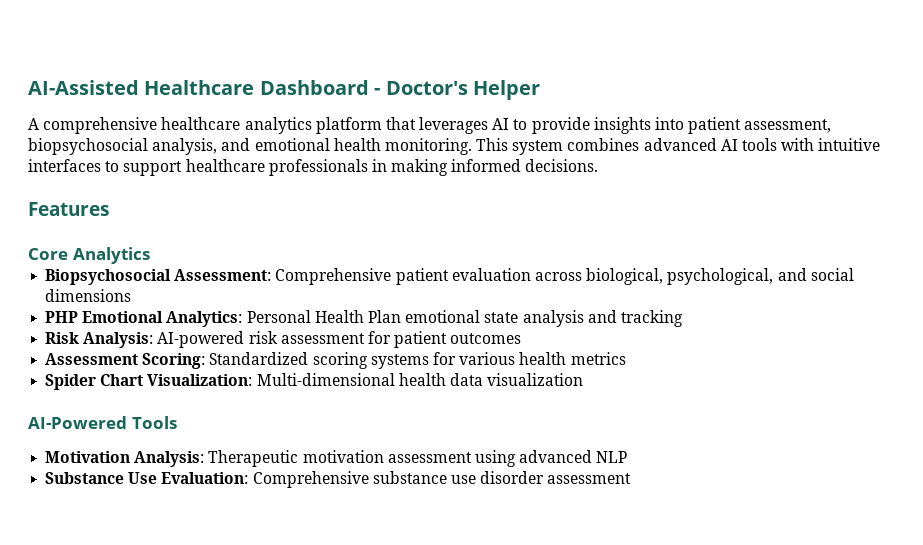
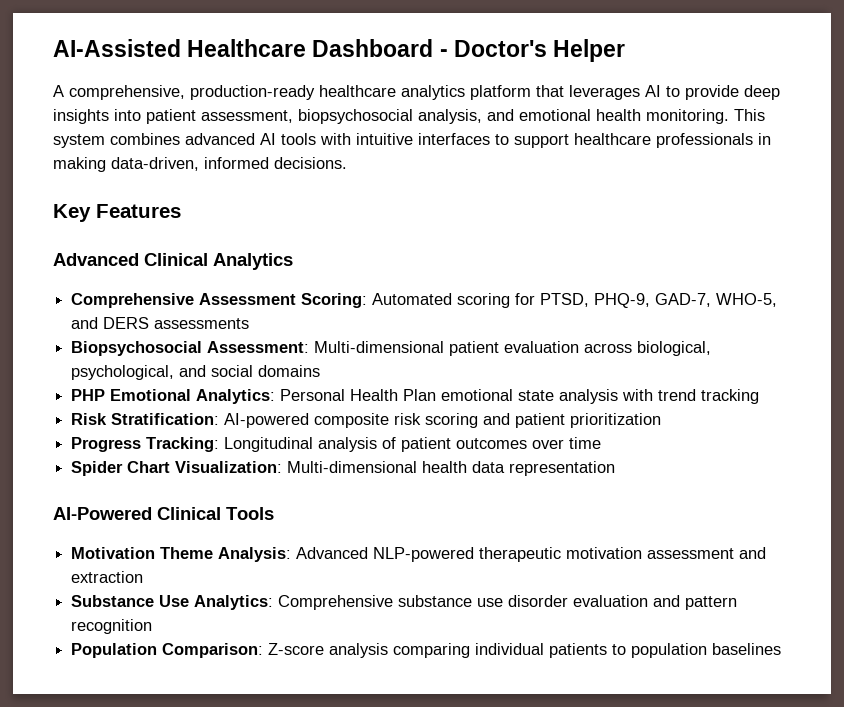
[43,117,158,134] comprehensive -> [69,85,315,100] comprehensive, production-ready
(590, 125) none -> [744,85,780,100] deep
(449, 167) none -> [111,157,199,171] data-driven,
(599, 165) none -> [53,204,91,222] Key
[28,248,68,260] Core -> [53,253,208,266] Advanced Clinical
(150, 255) none -> [71,293,778,308] [71,317,250,329] // Comprehensive Assessment Scoring: Automated scoring for PTSD, PHQ-9, GAD-7, WHO-5, and DERS assessments
[275,268,392,285] Comprehensive -> [314,341,445,353] Multi-dimensional
[45,289,132,302] dimensions -> [258,365,321,377] domains
[587,310,617,323] and -> [622,389,697,401] with trend
[83,331,522,348] [45,352,626,369] Analysis: AI-powered risk assessment for patient outcomes // Assessment Scoring: Standardized scoring systems for various health metrics -> [111,413,662,428] [71,437,602,452] Stratification: AI-powered composite risk scoring and patient prioritization // Progress Tracking: Longitudinal analysis of patient outcomes over time
[487,373,584,386] visualization -> [509,461,616,476] representation
(127, 422) none -> [157,507,221,520] Clinical
[134,450,628,467] Analysis: Therapeutic motivation assessment using advanced NLP -> [160,547,767,562] [71,571,144,583] Theme Analysis: Advanced NLP-powered therapeutic motivation assessment and extraction
[161,472,249,484] Evaluation: -> [194,595,274,610] Analytics:
[547,473,632,484] assessment -> [573,595,738,610] [71,619,153,634] [71,643,782,658] evaluation and pattern recognition // Population Comparison: Z-score analysis comparing individual patients to population baselines

